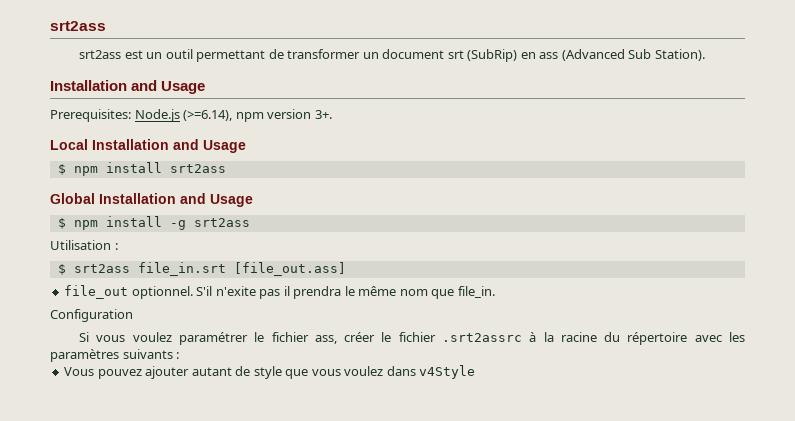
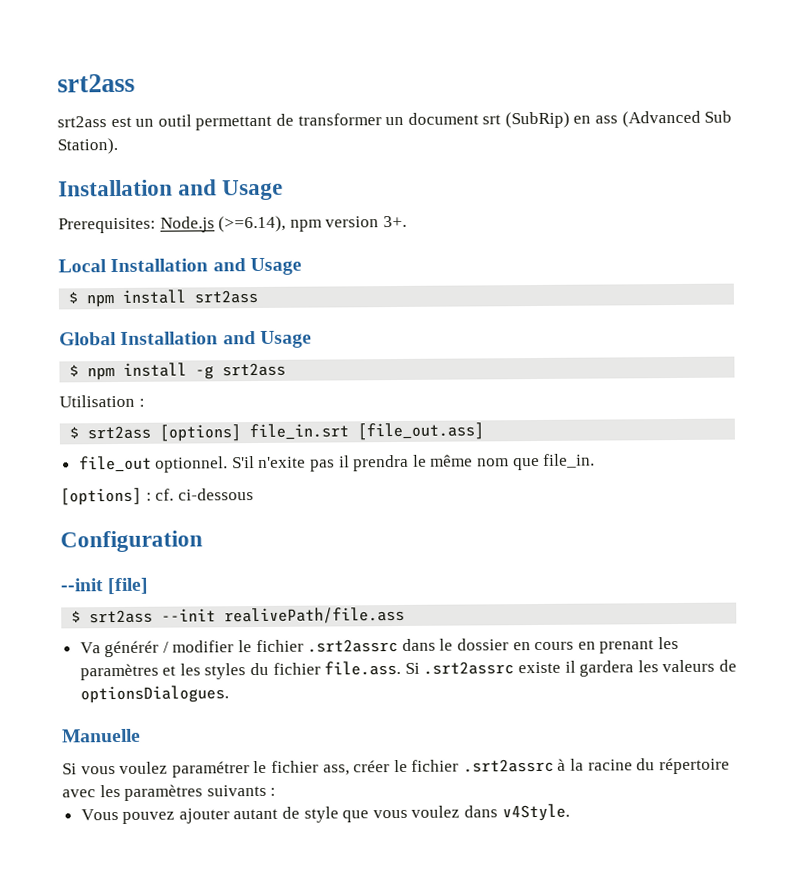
(130, 268) none -> [159,424,242,442] [options]
[50,309,133,322] Configuration -> [60,487,254,506] [60,530,203,553] [60,577,150,595] [71,606,406,625] [79,636,679,658] [79,659,737,681] [79,685,229,704] [62,728,141,743] [options] : cf. ci-dessous // Configuration // --init [file] // $ srt2ass --init realivePath/file.ass // Va générér / modifier le fichier .srt2assrc dans le dossier en cours en prenant les paramètres et les styles du fichier file.ass. Si .srt2assrc existe il gardera les valeurs de optionsDialogues. // Manuelle
[419,365,476,379] v4Style -> [501,803,570,822] v4Style.

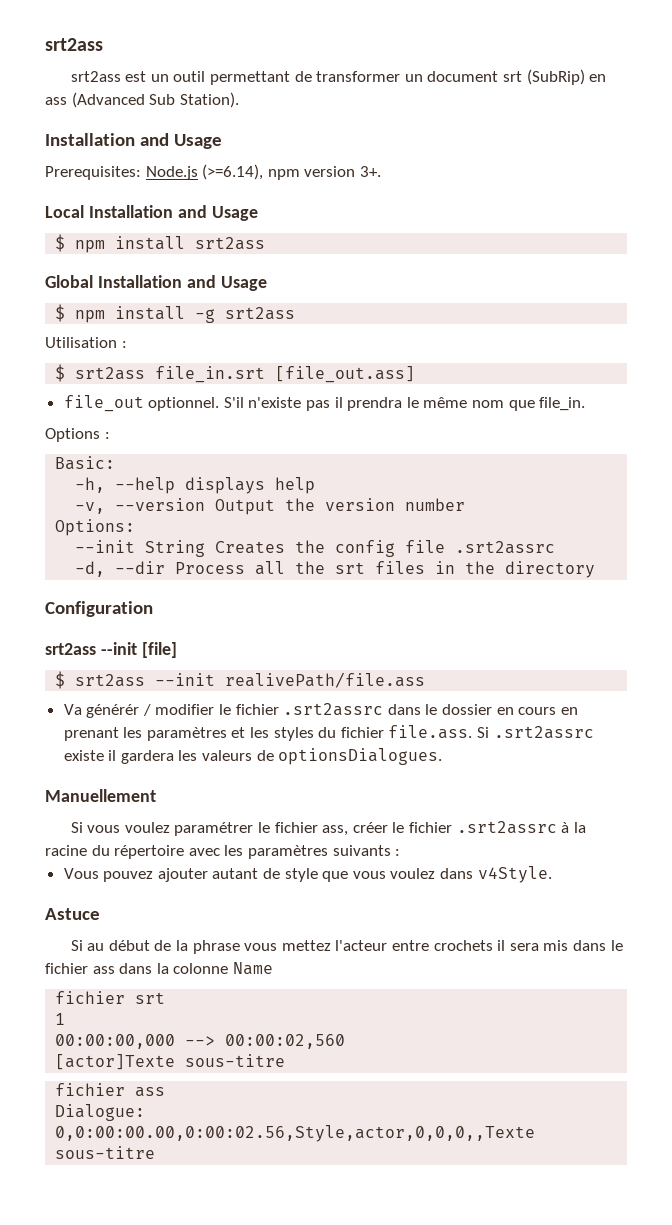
[159,424,242,442] [options] -> (146, 373) none
[258,456,307,468] n'exite -> [248,397,302,408] n'existe
[60,487,254,506] [options] : cf. ci-dessous -> [45,428,110,442] [55,456,116,470] [75,477,316,494] [75,498,466,515] [55,519,136,536] [75,540,556,557] [75,561,596,578] Options : // Basic: // -h, --help displays help // -v, --version Output the version number // Options: // --init String Creates the config file .srt2assrc // -d, --dir Process all the srt files in the directory
(203, 541) none -> [45,643,96,655] srt2ass
[62,728,141,743] Manuelle -> [45,789,156,802] Manuellement
(570, 812) none -> [45,908,100,920] [70,940,623,954] [45,962,273,975] [55,991,166,1004] [55,1013,66,1025] [55,1034,346,1049] [55,1054,286,1070] [55,1083,166,1097] [55,1104,146,1121] [55,1125,536,1142] [55,1146,156,1159] // Astuce // Si au début de la phrase vous mettez l'acteur entre crochets il sera mis dans le fichier ass dans la colonne Name // fichier srt // 1 // 00:00:00,000 --> 00:00:02,560 // [actor]Texte sous-titre // fichier ass // Dialogue: 0,0:00:00.00,0:00:02.56,Style,actor,0,0,0,,Texte sous-titre

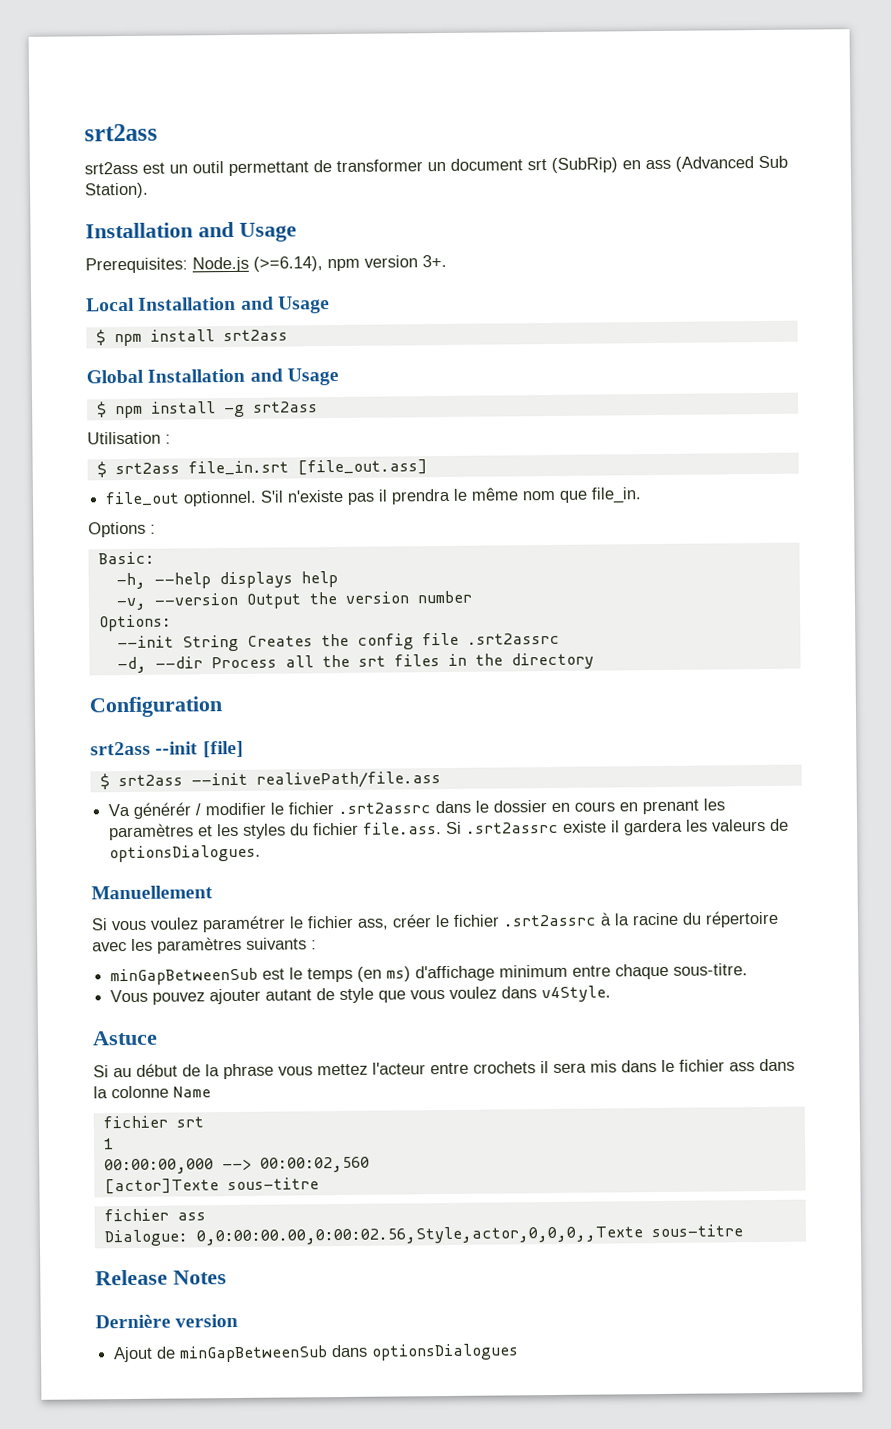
(401, 852) none -> [110,963,749,986] // minGapBetweenSub est le temps (en ms) d'affichage minimum entre chaque sous-titre.
(156, 1152) none -> [95,1269,227,1286] [95,1313,239,1329] [113,1343,520,1363] // Release Notes // Dernière version // Ajout de minGapBetweenSub dans optionsDialogues

